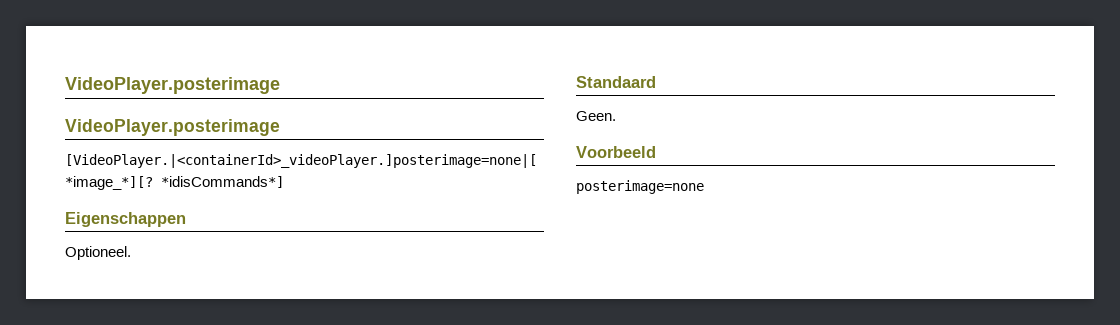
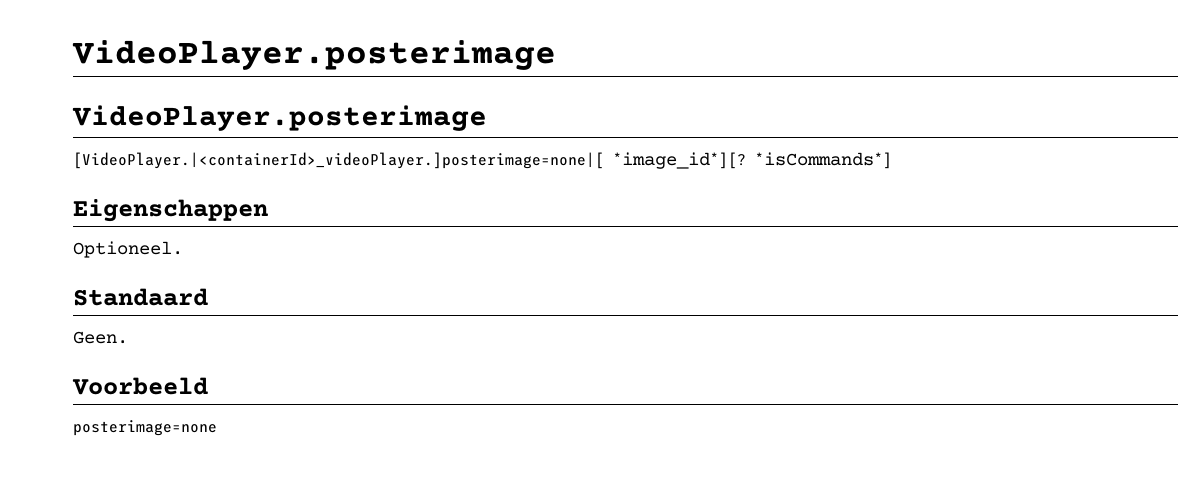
[65,176,284,190] *image_*][? *idisCommands*] -> [613,152,892,169] *image_id*][? *isCommands*]

